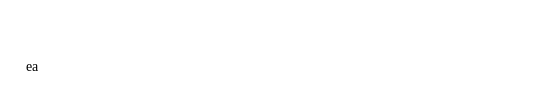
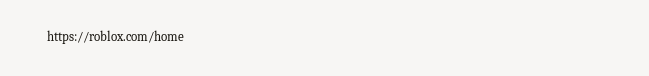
[26,64,39,71] ea -> [47,30,184,44] https://roblox.com/home

